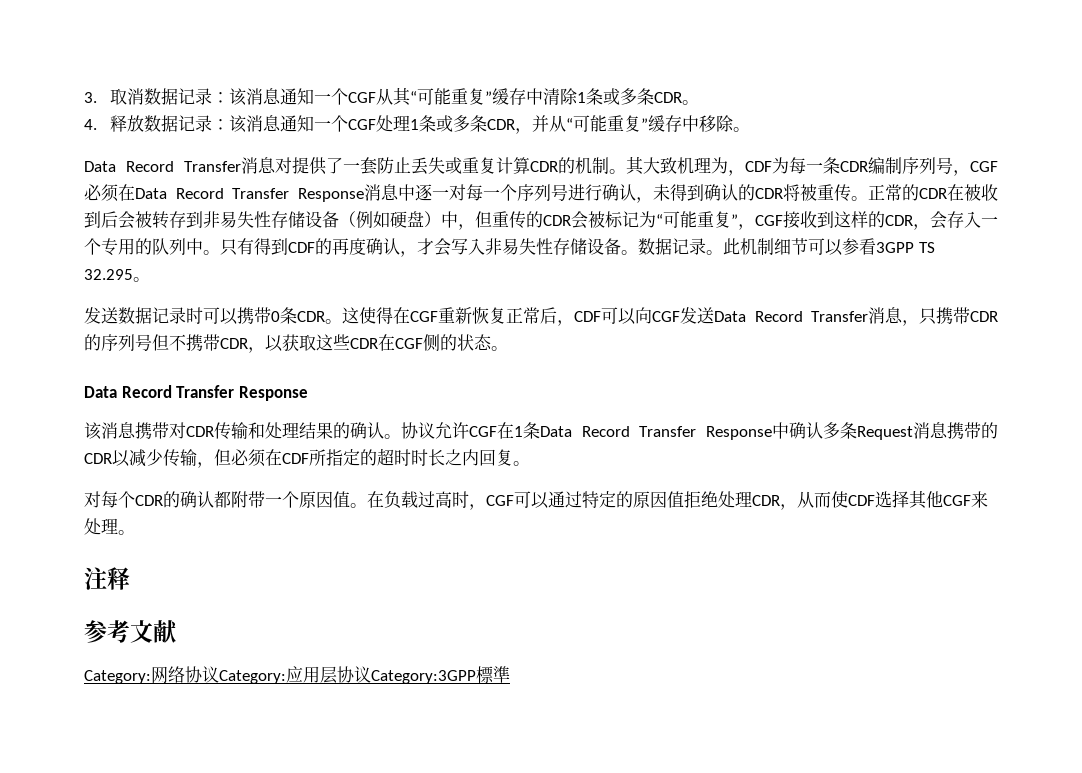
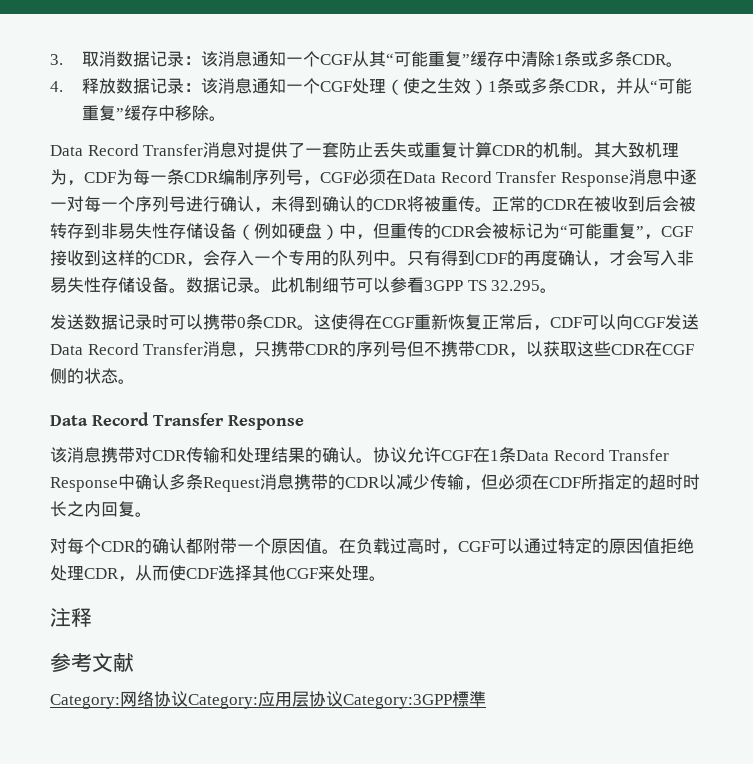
(411, 123) none -> [385,78,488,95] （使之生效）

